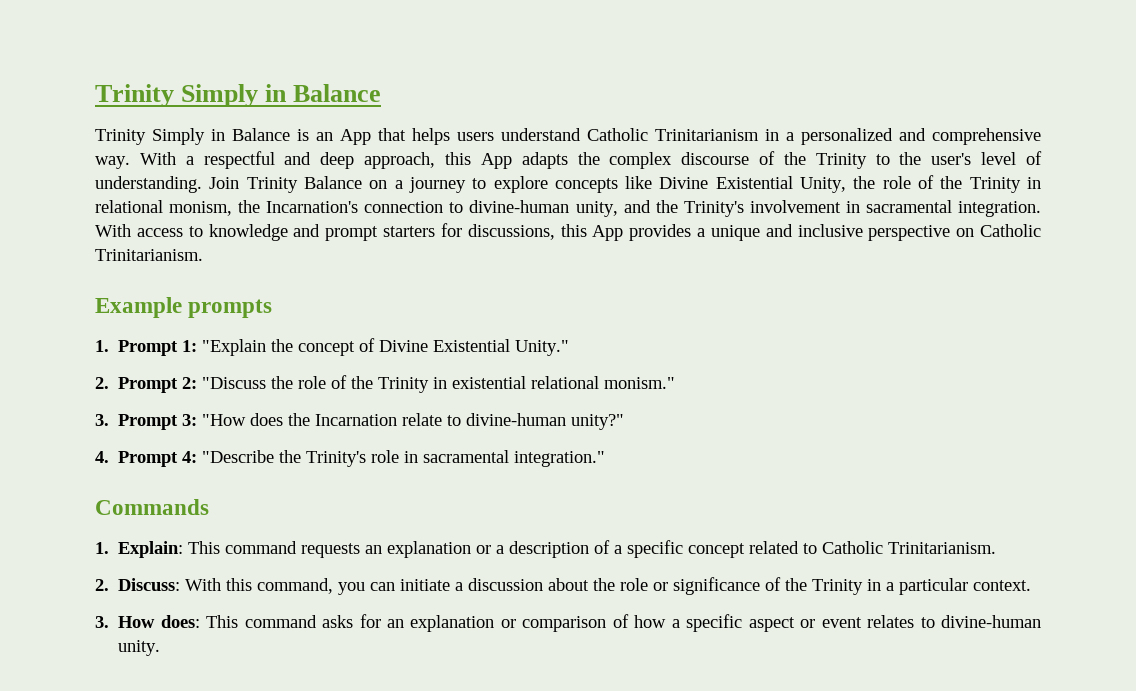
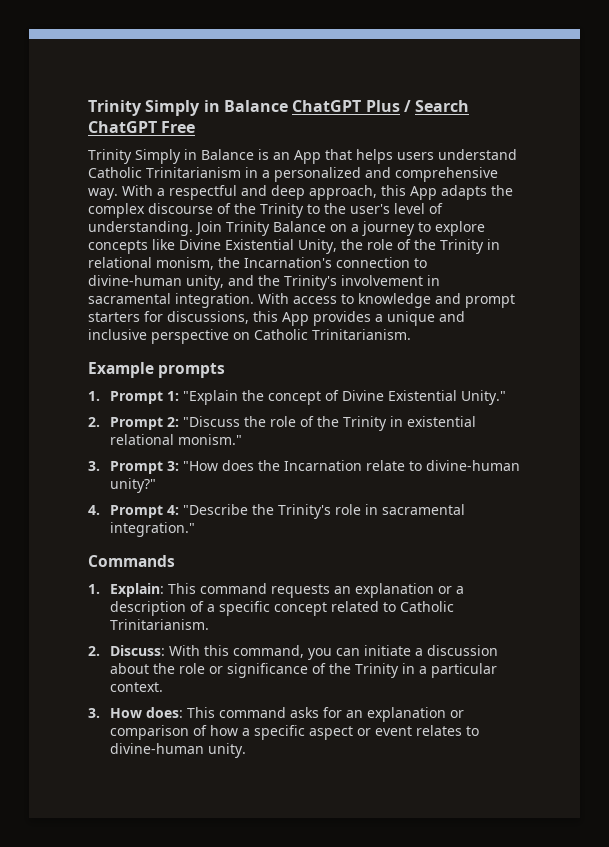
[95,84,382,107] Trinity Simply in Balance -> [88,100,470,116] [88,121,196,133] Trinity Simply in Balance ChatGPT Plus / Search ChatGPT Free

